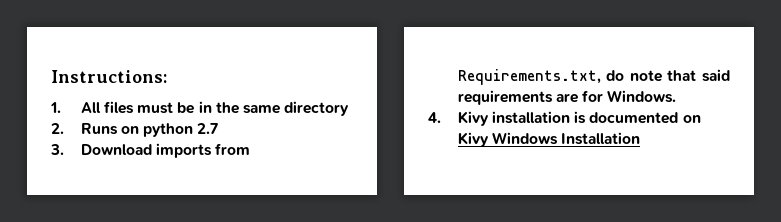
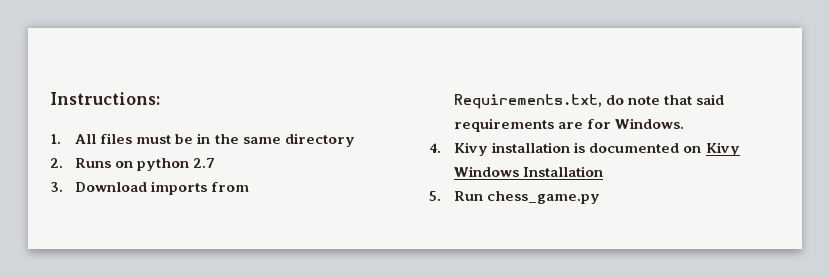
(641, 138) none -> [429,191,601,204] // 5. Run chess_game.py

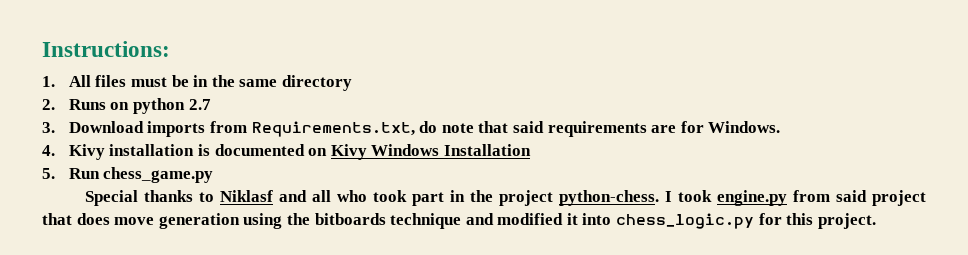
(601, 197) none -> [84,190,927,206] [42,213,876,229] // Special thanks to Niklasf and all who took part in the project python-chess. I took engine.py from said project that does move generation using the bitboards technique and modified it into chess_logic.py for this project.

